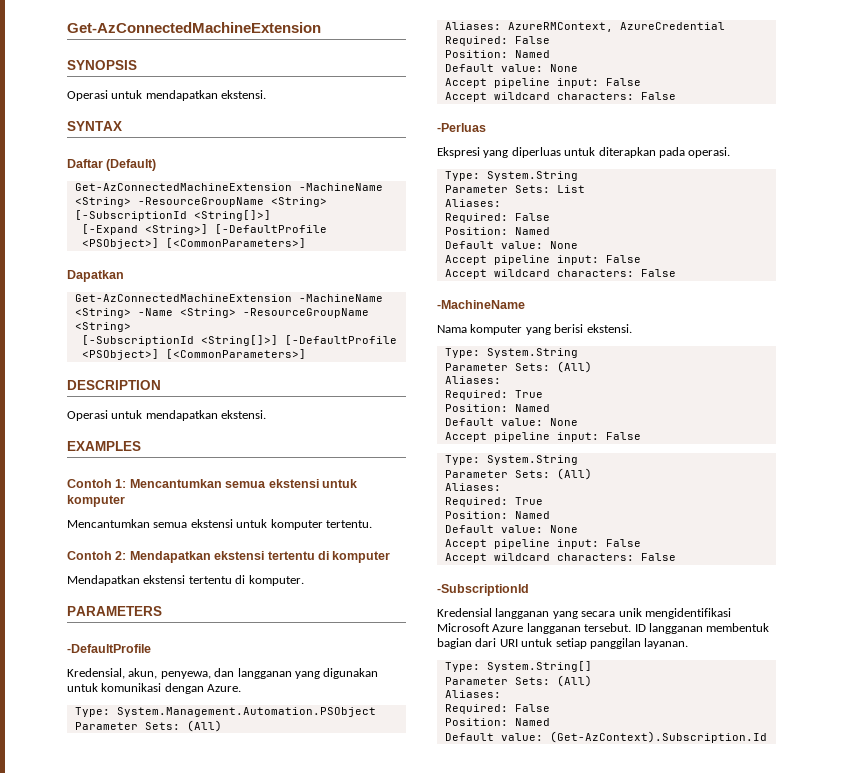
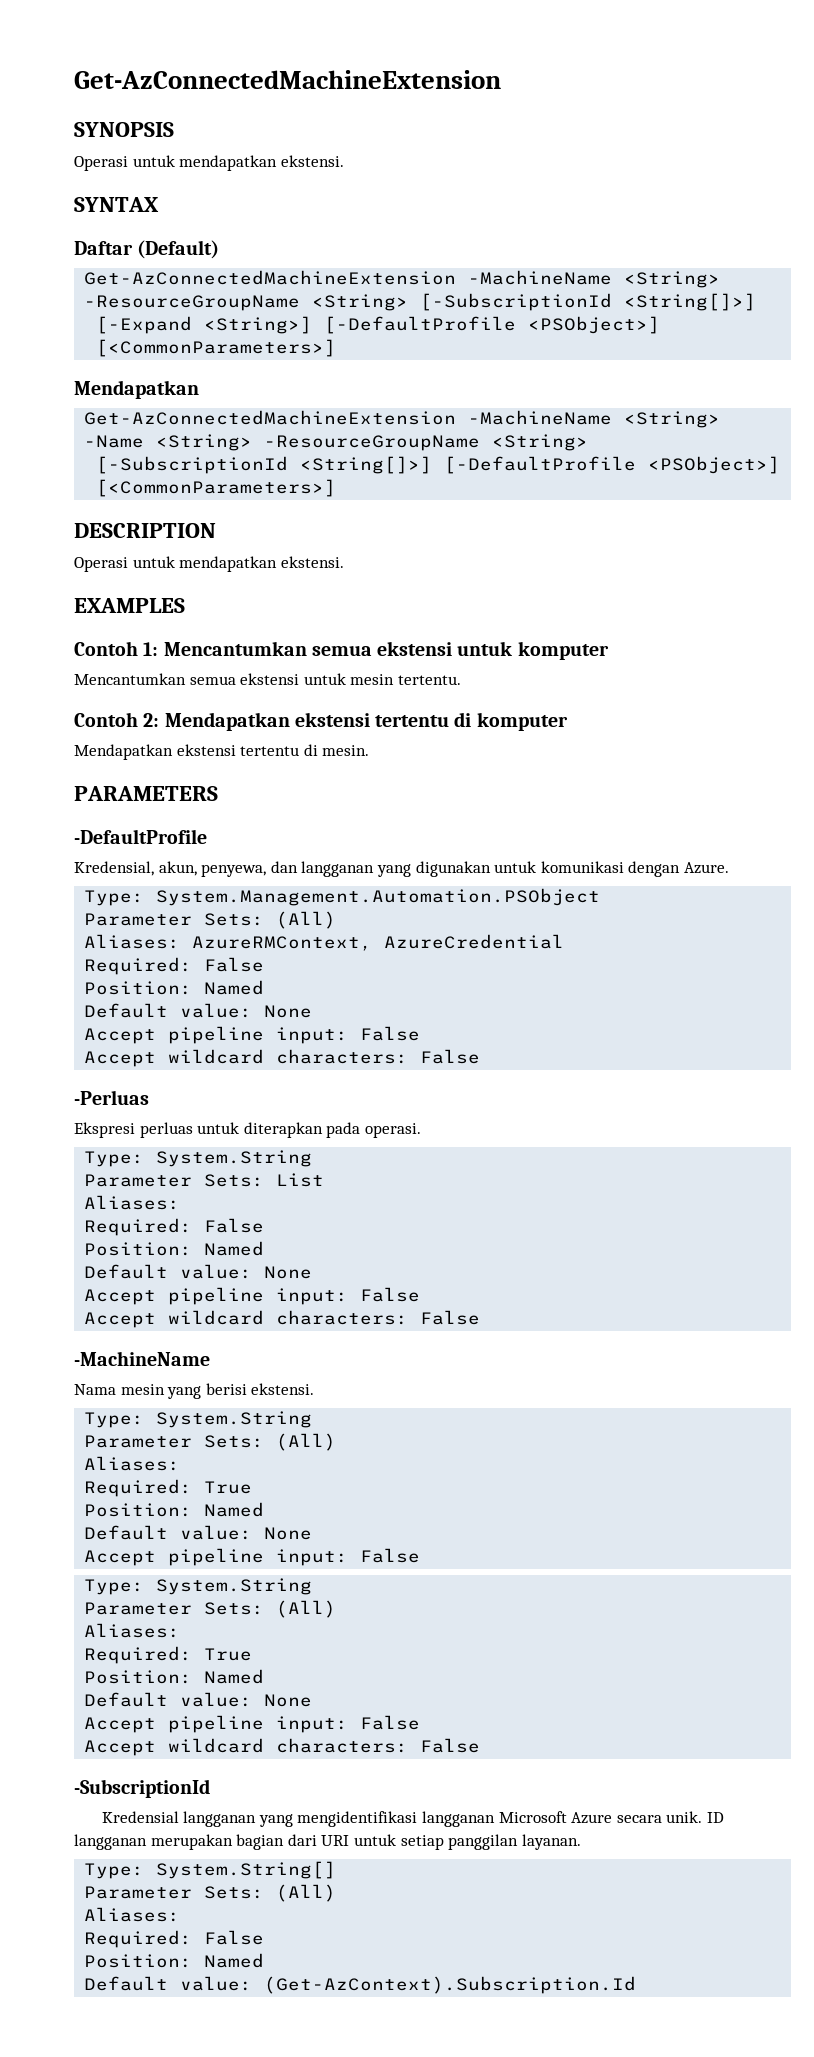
[67,270,124,282] Dapatkan -> [74,380,199,399] Mendapatkan
[270,519,323,530] komputer -> [350,674,395,685] mesin
[248,575,304,586] komputer. -> [322,745,370,756] mesin.
[483,147,561,158] yang diperluas -> [139,1122,193,1138] perluas
[470,324,523,335] komputer -> [120,1384,165,1395] mesin
[581,608,731,619] [437,623,632,634] secara unik mengidentifikasi Microsoft Azure langganan tersebut. -> [297,1811,703,1827] mengidentifikasi langganan Microsoft Azure secara unik.
[706,623,770,632] membentuk -> [150,1834,233,1850] merupakan

